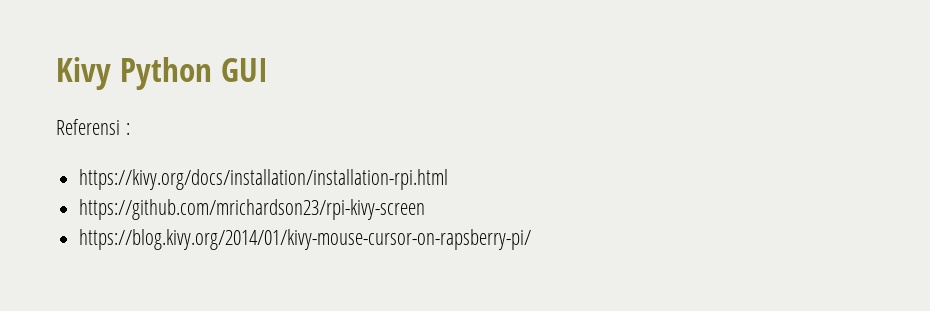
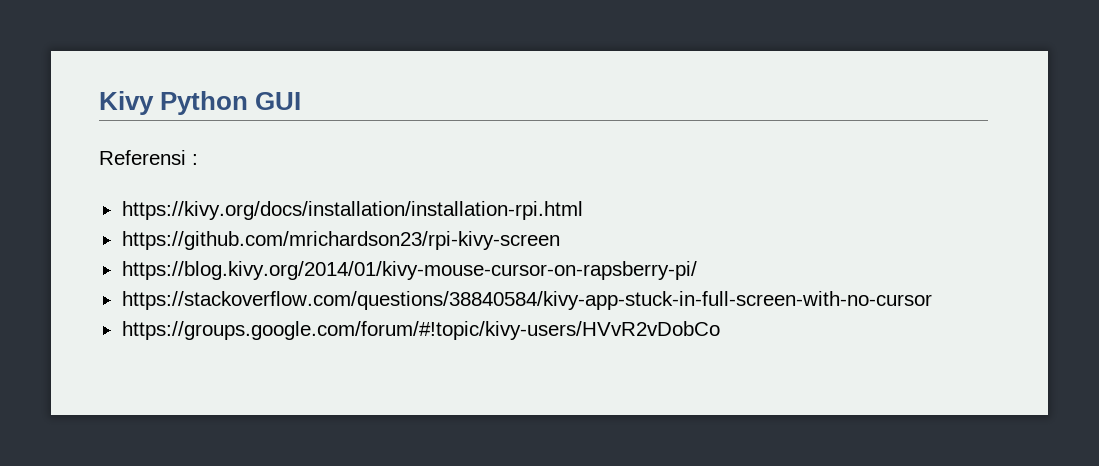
(532, 239) none -> [121,291,932,310] [121,321,720,340] // https://stackoverflow.com/questions/38840584/kivy-app-stuck-in-full-screen-with-no-cursor // https://groups.google.com/forum/#!topic/kivy-users/HVvR2vDobCo

